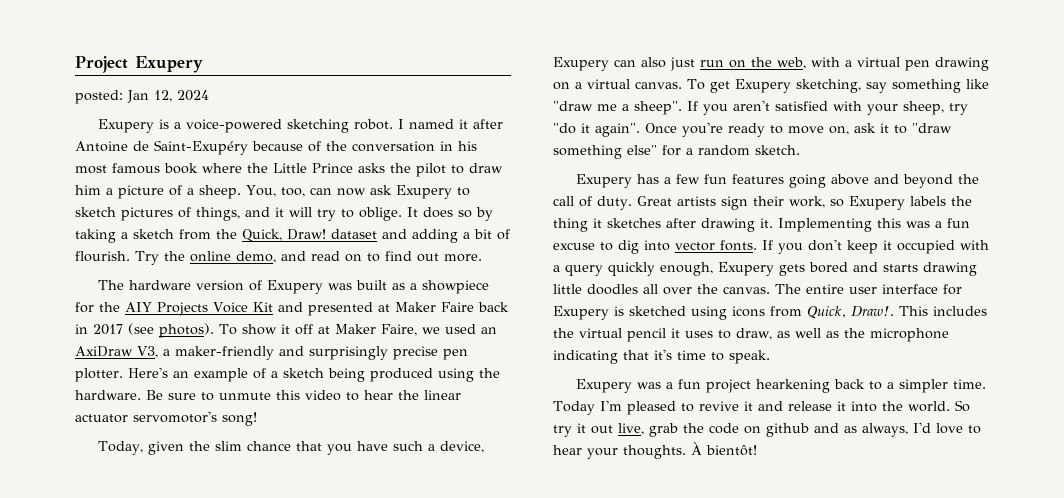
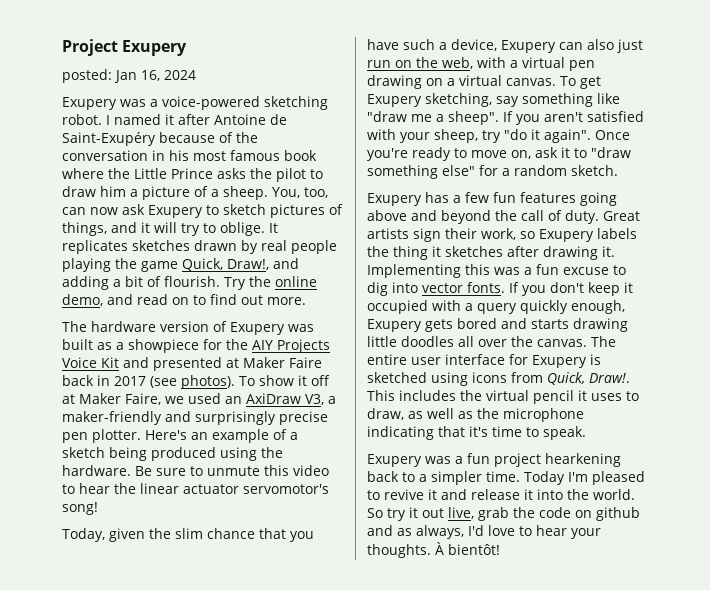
[154,90,172,102] 12, -> [141,70,160,81] 16,
[158,119,169,129] is -> [120,99,146,107] was
[423,207,493,221] [75,229,377,243] does so by taking a sketch from the Quick, Draw! dataset -> [62,240,337,254] [62,258,269,272] replicates sketches drawn by real people playing the game Quick, Draw!,

